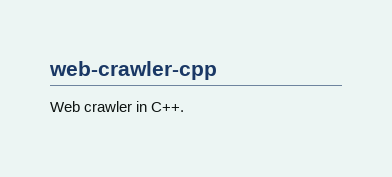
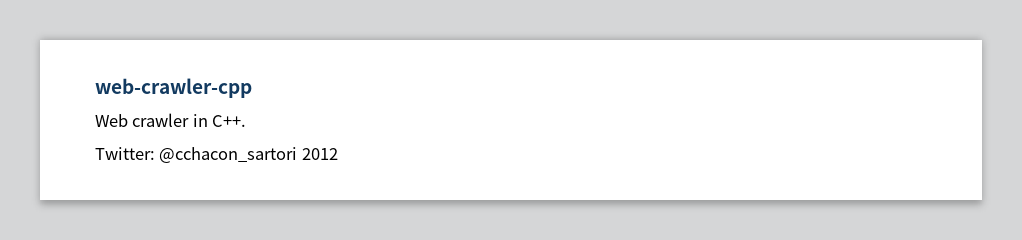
(185, 107) none -> [95,147,338,163] // Twitter: @cchacon_sartori 2012

